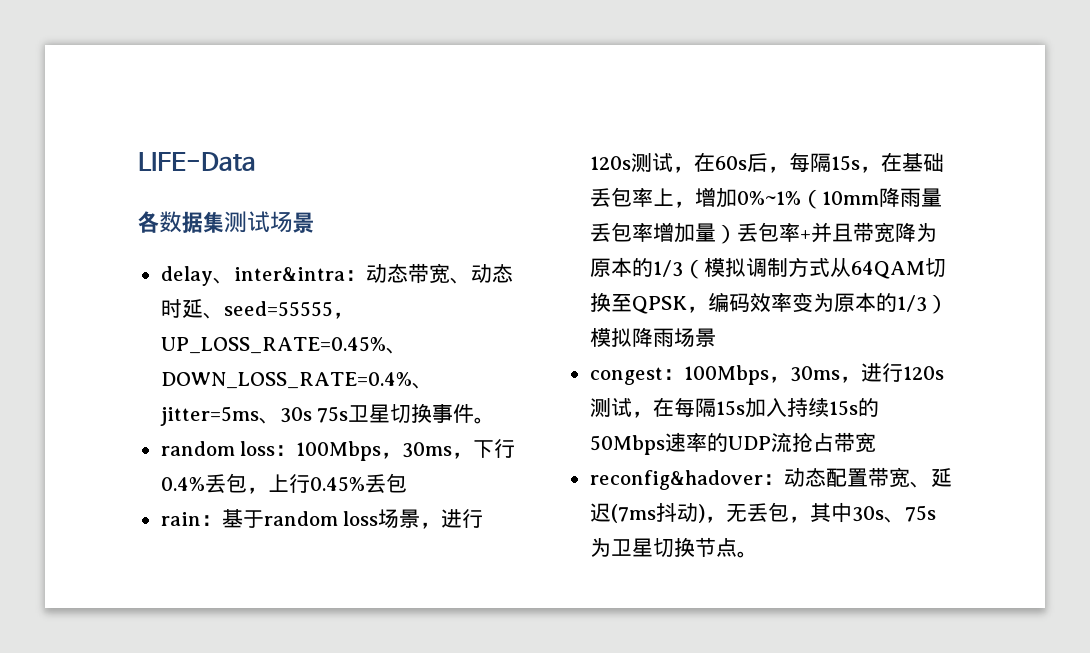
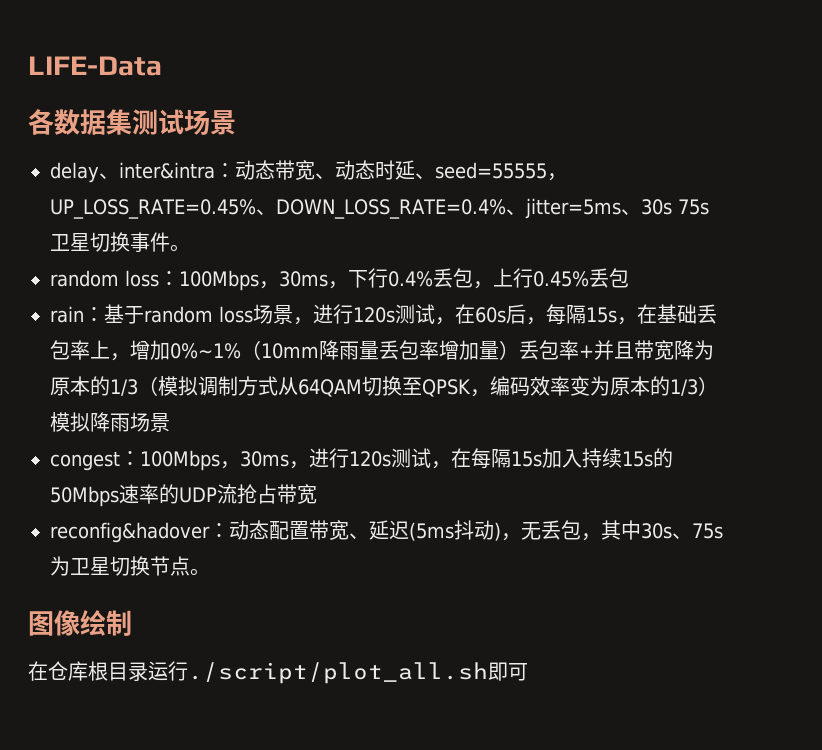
[610,504,656,523] (7ms -> [409,522,454,541] (5ms
(758, 554) none -> [28,610,132,636] [28,661,528,684] // 图像绘制 // 在仓库根目录运行./script/plot_all.sh即可

